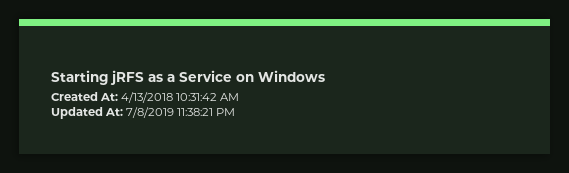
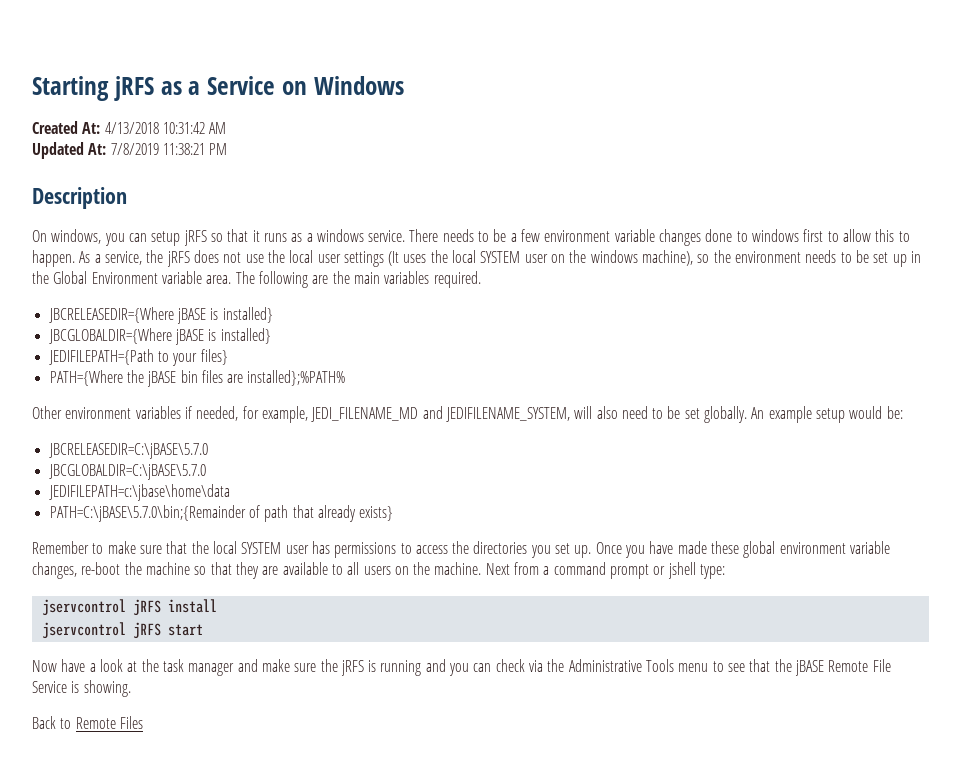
(236, 112) none -> [32,187,127,209] [32,229,910,246] [32,250,921,267] [32,271,481,288] [48,307,273,324] [48,328,271,345] [48,349,228,366] [49,370,346,387] [32,406,903,423] [48,443,208,459] [48,464,206,480] [48,484,230,501] [49,505,394,522] [32,541,891,558] [32,562,726,579] [41,599,217,616] [41,622,203,639] [32,659,891,676] [32,680,131,697] [32,716,143,729] // Description // On windows, you can setup jRFS so that it runs as a windows service. There needs to be a few environment variable changes done to windows first to allow this to happen. As a service, the jRFS does not use the local user settings (It uses the local SYSTEM user on the windows machine), so the environment needs to be set up in the Global Environment variable area. The following are the main variables required. // JBCRELEASEDIR={Where jBASE is installed} // JBCGLOBALDIR={Where jBASE is installed} // JEDIFILEPATH={Path to your files} // PATH={Where the jBASE bin files are installed};%PATH% // Other environment variables if needed, for example, JEDI_FILENAME_MD and JEDIFILENAME_SYSTEM, will also need to be set globally. An example setup would be: // JBCRELEASEDIR=C:\jBASE\5.7.0 // JBCGLOBALDIR=C:\jBASE\5.7.0 // JEDIFILEPATH=c:\jbase\home\data // PATH=C:\jBASE\5.7.0\bin;{Remainder of path that already exists} // Remember to make sure that the local SYSTEM user has permissions to access the directories you set up. Once you have made these global environment variable changes, re-boot the machine so that they are available to all users on the machine. Next from a command prompt or jshell type: // jservcontrol jRFS install // jservcontrol jRFS start // Now have a look at the task manager and make sure the jRFS is running and you can check via the Administrative Tools menu to see that the jBASE Remote File Service is showing. // Back to Remote Files

